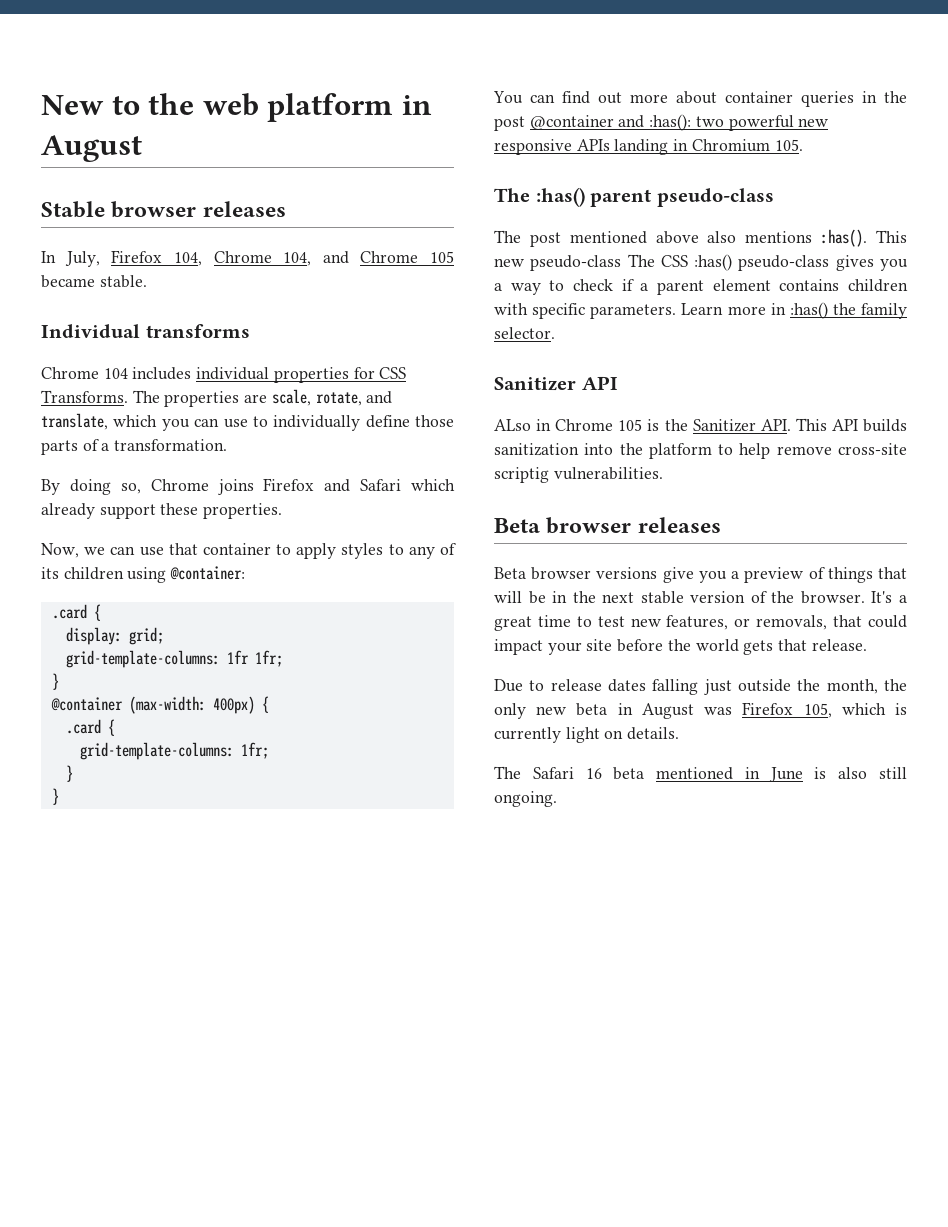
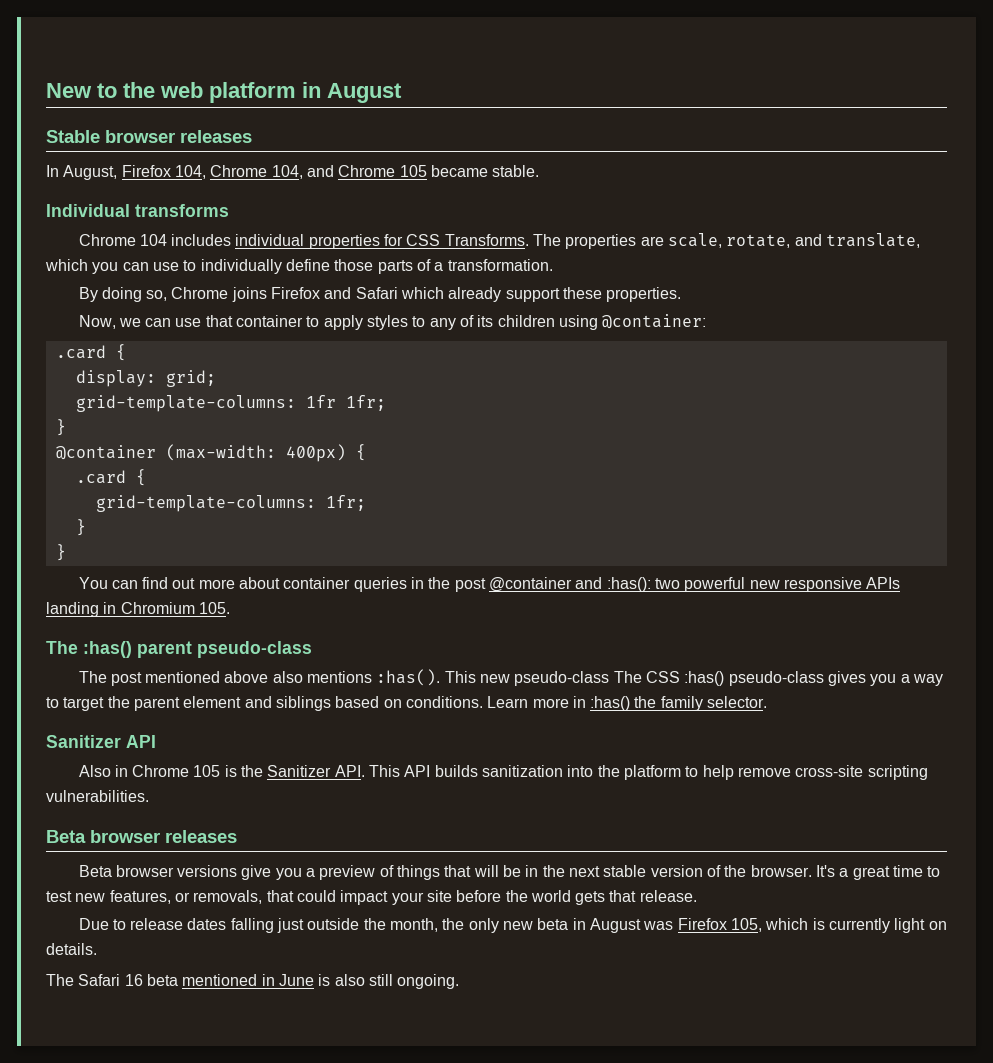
[64,251,100,267] July, -> [63,165,118,180] August,
[573,279,908,295] [494,303,677,319] check if a parent element contains children with specific parameters. -> [63,696,483,711] target the parent element and siblings based on conditions.
[494,419,531,431] ALso -> [78,765,111,777] Also
[494,467,549,483] scriptig -> [867,765,928,780] scripting

